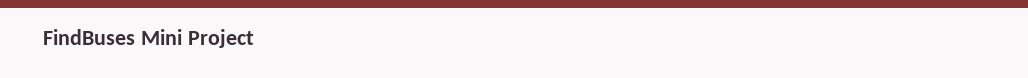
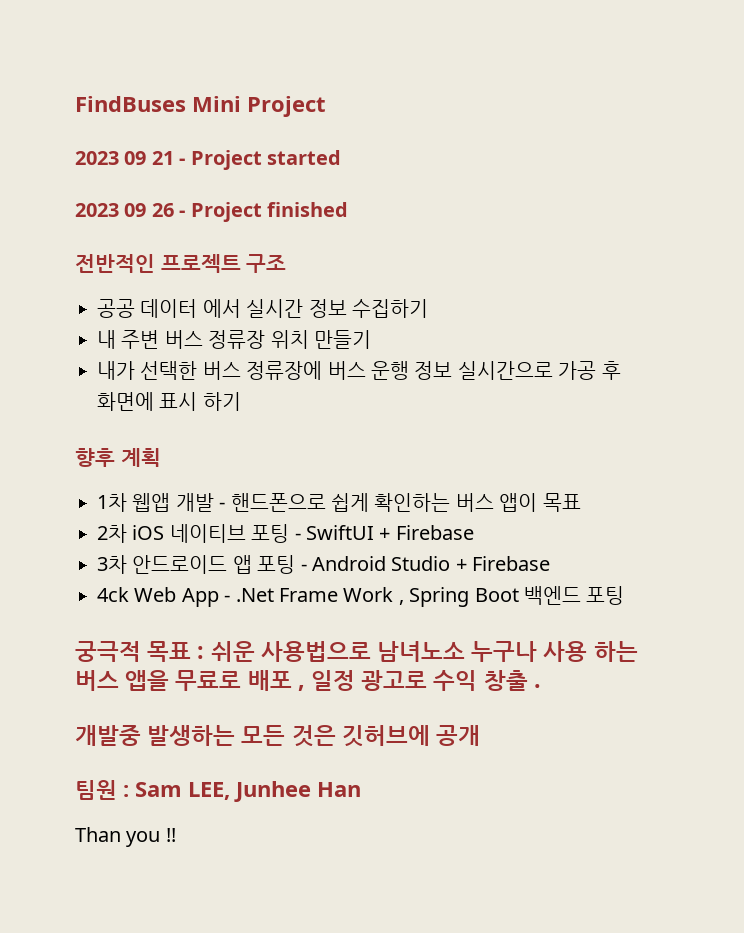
(254, 38) none -> [75,150,341,170] [75,202,348,222] [75,254,287,273] [97,299,428,318] [97,330,371,349] [97,361,621,380] [97,392,241,411] [75,448,161,467] [97,493,581,512] [97,524,474,543] [97,555,551,574] [97,586,625,607] [75,641,638,662] [75,670,541,691] [75,725,481,747] [75,780,361,802] [75,827,176,847] // 2023 09 21 - Project started // 2023 09 26 - Project finished // 전반적인 프로젝트 구조 // 공공 데이터 에서 실시간 정보 수집하기 // 내 주변 버스 정류장 위치 만들기 // 내가 선택한 버스 정류장에 버스 운행 정보 실시간으로 가공 후 화면에 표시 하기 // 향후 계획 // 1차 웹앱 개발 - 핸드폰으로 쉽게 확인하는 버스 앱이 목표 // 2차 iOS 네이티브 포팅 - SwiftUI + Firebase // 3차 안드로이드 앱 포팅 - Android Studio + Firebase // 4ck Web App - .Net Frame Work , Spring Boot 백엔드 포팅 // 궁극적 목표 : 쉬운 사용법으로 남녀노소 누구나 사용 하는 버스 앱을 무료로 배포 , 일정 광고로 수익 창출 . // 개발중 발생하는 모든 것은 깃허브에 공개 // 팀원 : Sam LEE, Junhee Han // Than you !!

